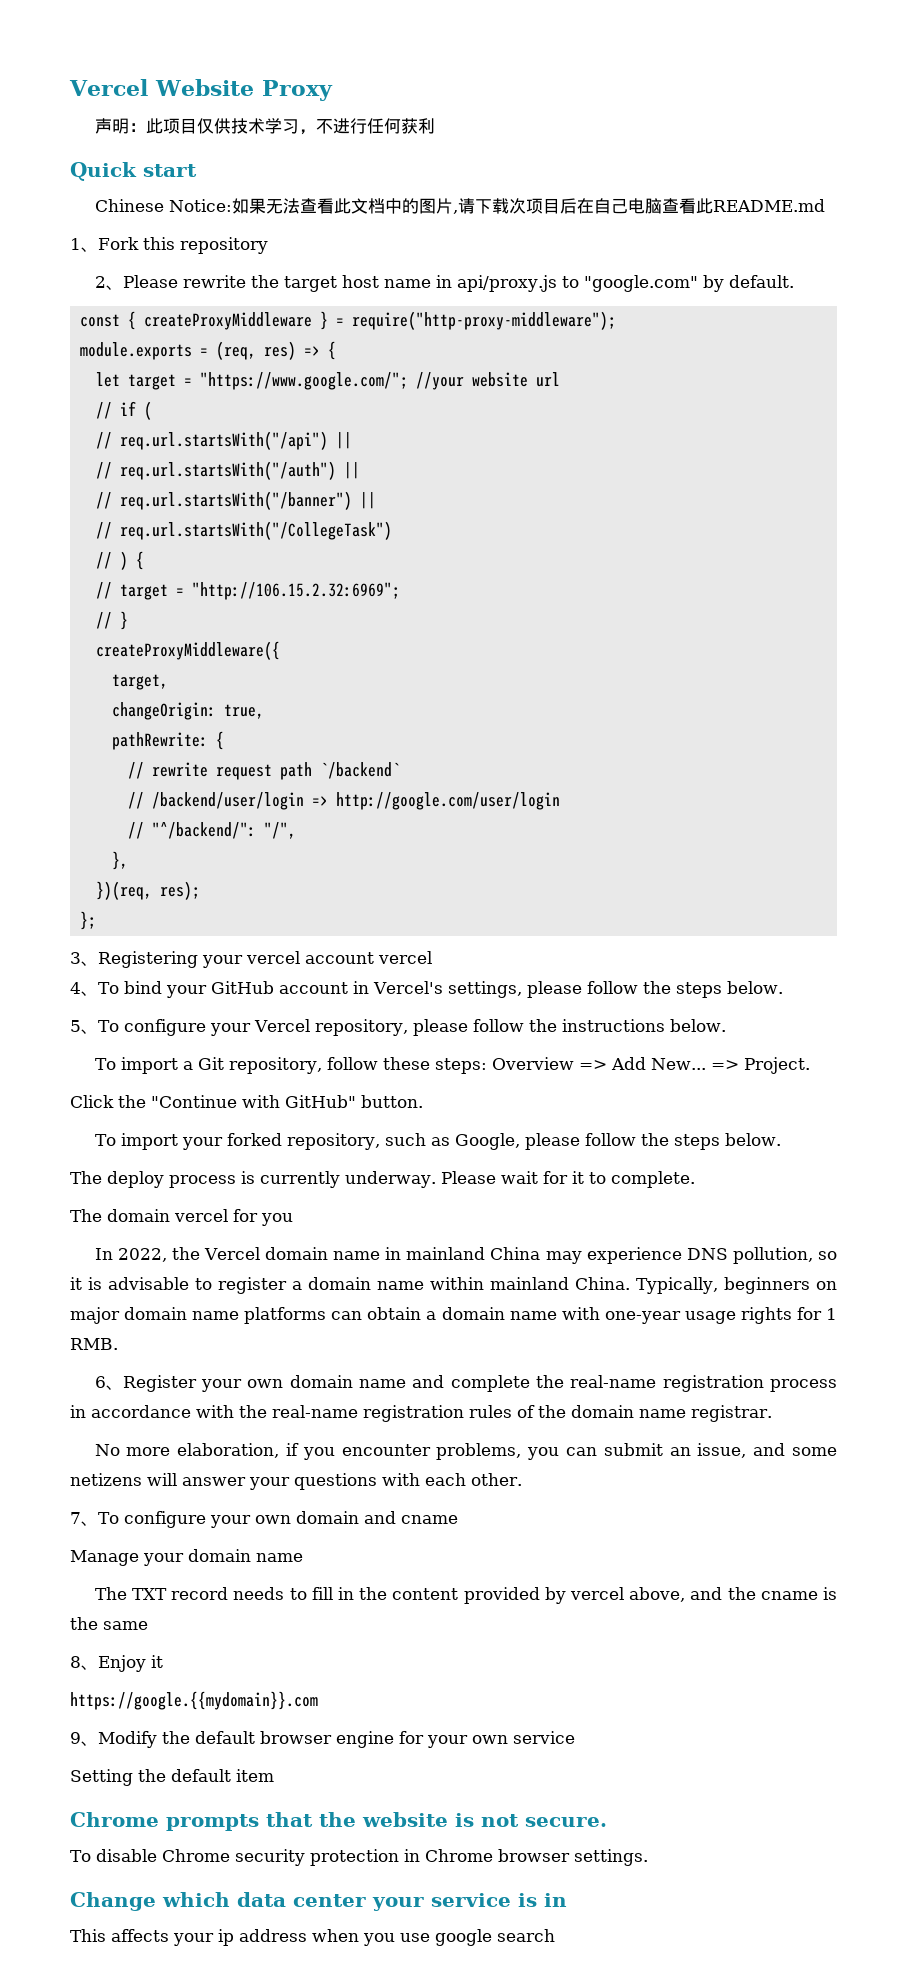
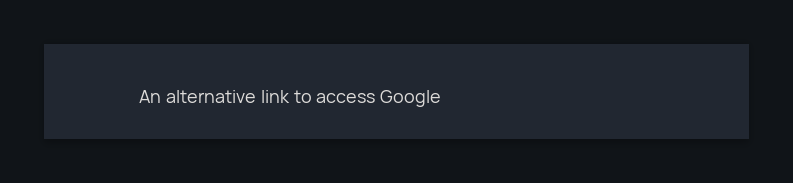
[69,79,333,101] [94,118,435,135] [70,162,197,181] [94,198,825,214] [70,237,268,254] [94,275,794,292] [80,311,617,330] [80,341,337,360] [96,372,561,390] [96,401,153,420] [96,431,353,450] [96,461,361,480] [96,491,377,510] [96,521,393,540] [96,551,145,570] [96,582,401,600] [96,611,129,630] [96,641,281,660] [112,674,169,690] [112,702,265,720] [112,731,225,750] [128,762,401,780] [128,792,561,810] [128,822,297,839] [112,851,129,870] [96,881,201,900] [80,911,97,930] [70,951,432,968] [70,981,783,998] [70,1019,726,1036] [94,1057,810,1074] [70,1095,423,1108] [94,1133,781,1150] [70,1171,695,1188] [70,1209,293,1226] [94,1247,838,1264] [70,1277,837,1294] [70,1307,837,1324] [70,1338,118,1350] [94,1375,837,1392] [70,1405,772,1422] [94,1443,837,1460] [70,1473,522,1490] [70,1511,458,1528] [70,1549,303,1566] [94,1587,837,1604] [70,1617,148,1630] [70,1655,163,1672] [70,1691,318,1710] [70,1731,575,1748] [70,1769,274,1786] [70,1812,607,1831] [70,1849,648,1866] [70,1892,567,1911] [70,1929,555,1946] Vercel Website Proxy // 声明：此项目仅供技术学习，不进行任何获利 // Quick start // Chinese Notice:如果无法查看此文档中的图片,请下载次项目后在自己电脑查看此README.md // 1、Fork this repository // 2、Please rewrite the target host name in api/proxy.js to "google.com" by default. // const { createProxyMiddleware } = require("http-proxy-middleware"); // module.exports = (req, res) => { // let target = "https://www.google.com/"; //your website url // // if ( // // req.url.startsWith("/api") || // // req.url.startsWith("/auth") || // // req.url.startsWith("/banner") || // // req.url.startsWith("/CollegeTask") // // ) { // // target = "http://106.15.2.32:6969"; // // } // createProxyMiddleware({ // target, // changeOrigin: true, // pathRewrite: { // // rewrite request path `/backend` // // /backend/user/login => http://google.com/user/login // // "^/backend/": "/", // }, // })(req, res); // }; // 3、Registering your vercel account vercel // 4、To bind your GitHub account in Vercel's settings, please follow the steps below. // 5、To configure your Vercel repository, please follow the instructions below. // To import a Git repository, follow these steps: Overview => Add New... => Project. // Click the "Continue with GitHub" button. // To import your forked repository, such as Google, please follow the steps below. // The deploy process is currently underway. Please wait for it to complete. // The domain vercel for you // In 2022, the Vercel domain name in mainland China may experience DNS pollution, so it is advisable to register a domain name within mainland China. Typically, beginners on major domain name platforms can obtain a domain name with one-year usage rights for 1 RMB. // 6、Register your own domain name and complete the real-name registration process in accordance with the real-name registration rules of the domain name registrar. // No more elaboration, if you encounter problems, you can submit an issue, and some netizens will answer your questions with each other. // 7、To configure your own domain and cname // Manage your domain name // The TXT record needs to fill in the content provided by vercel above, and the cname is the same // 8、Enjoy it // https://google.{{mydomain}}.com // 9、Modify the default browser engine for your own service // Setting the default item // Chrome prompts that the website is not secure. // To disable Chrome security protection in Chrome browser settings. // Change which data center your service is in // This affects your ip address when you use google search -> [139,90,442,107] An alternative link to access Google

